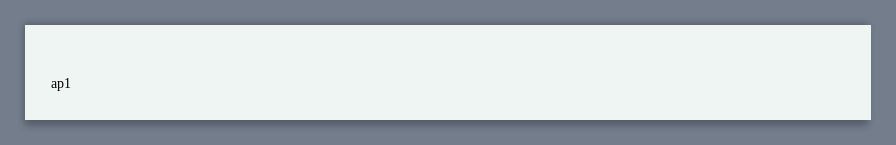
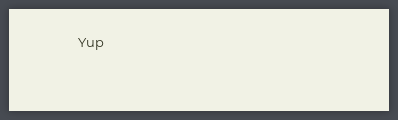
[51,78,71,91] ap1 -> [78,38,104,50] Yup

